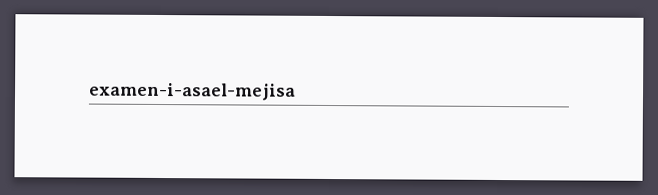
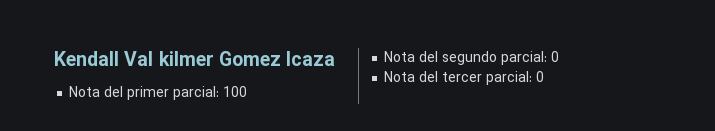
[88,82,296,101] examen-i-asael-mejisa -> [54,51,336,66] [69,86,248,100] [384,51,560,65] [384,71,545,85] Kendall Val kilmer Gomez Icaza // Nota del primer parcial: 100 // Nota del segundo parcial: 0 // Nota del tercer parcial: 0

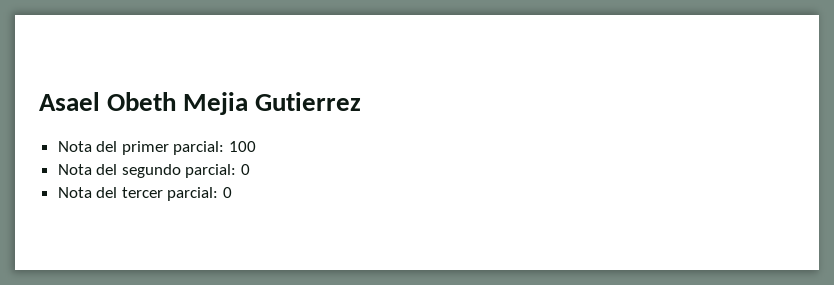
[54,51,336,66] Kendall Val kilmer Gomez Icaza -> [39,92,362,115] Asael Obeth Mejia Gutierrez

